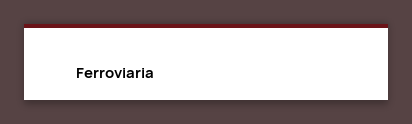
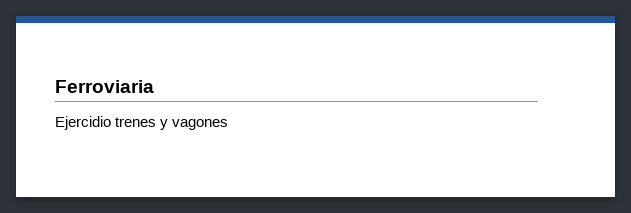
(154, 73) none -> [55,116,229,130] // Ejercidio trenes y vagones

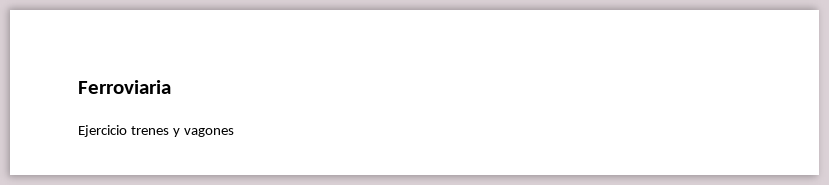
[55,116,111,130] Ejercidio -> [78,125,127,137] Ejercicio

